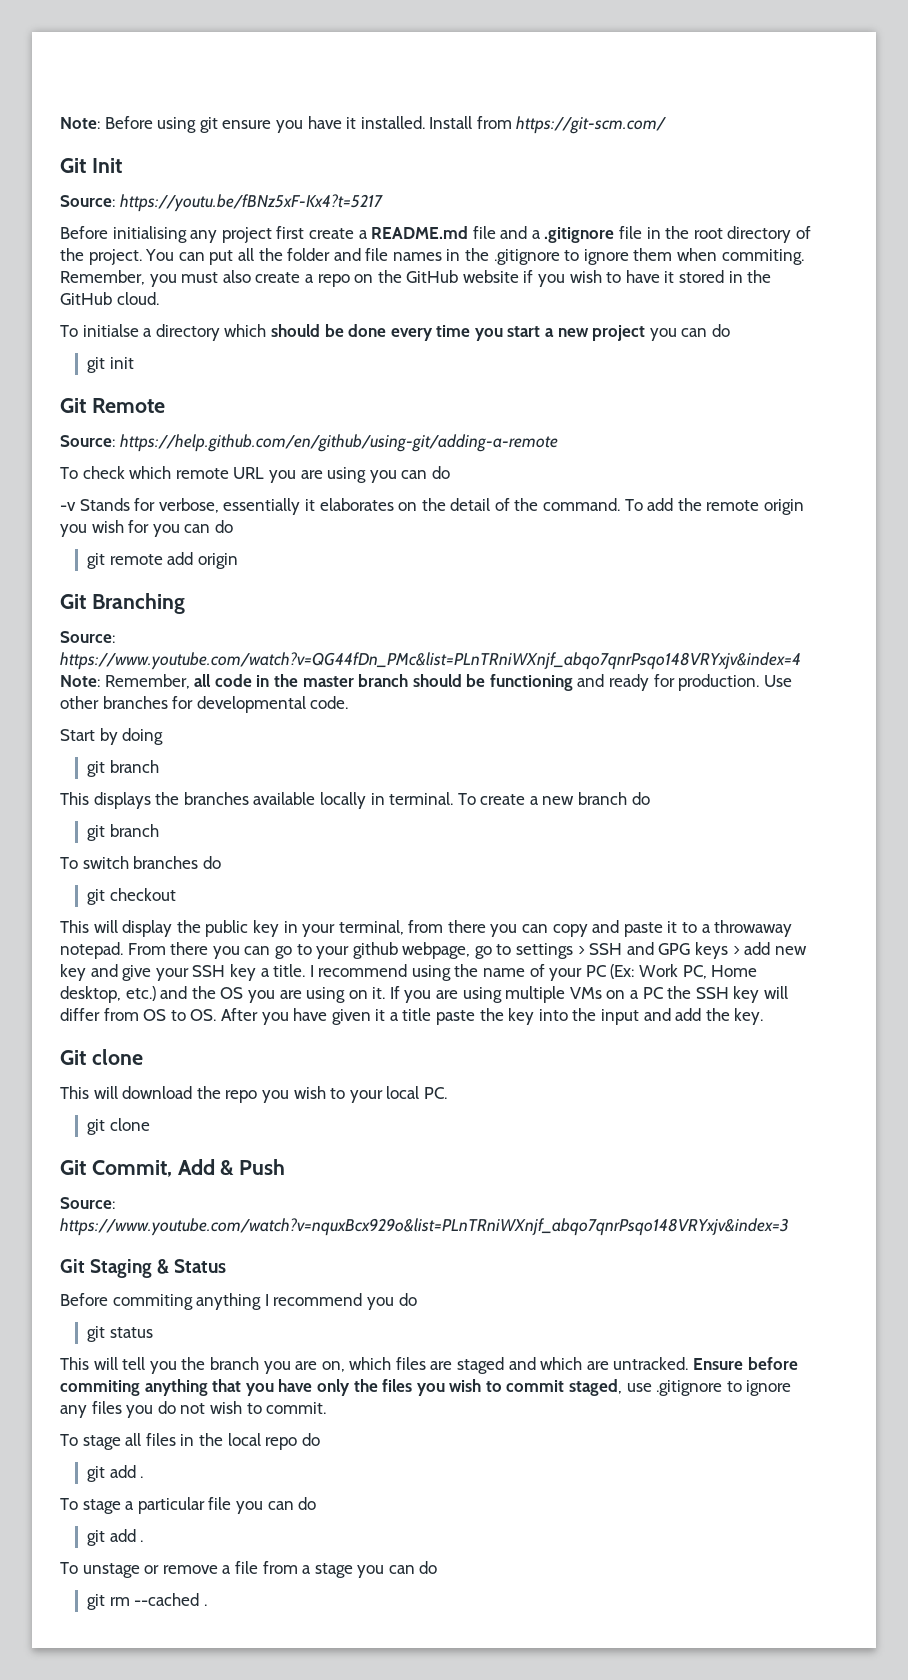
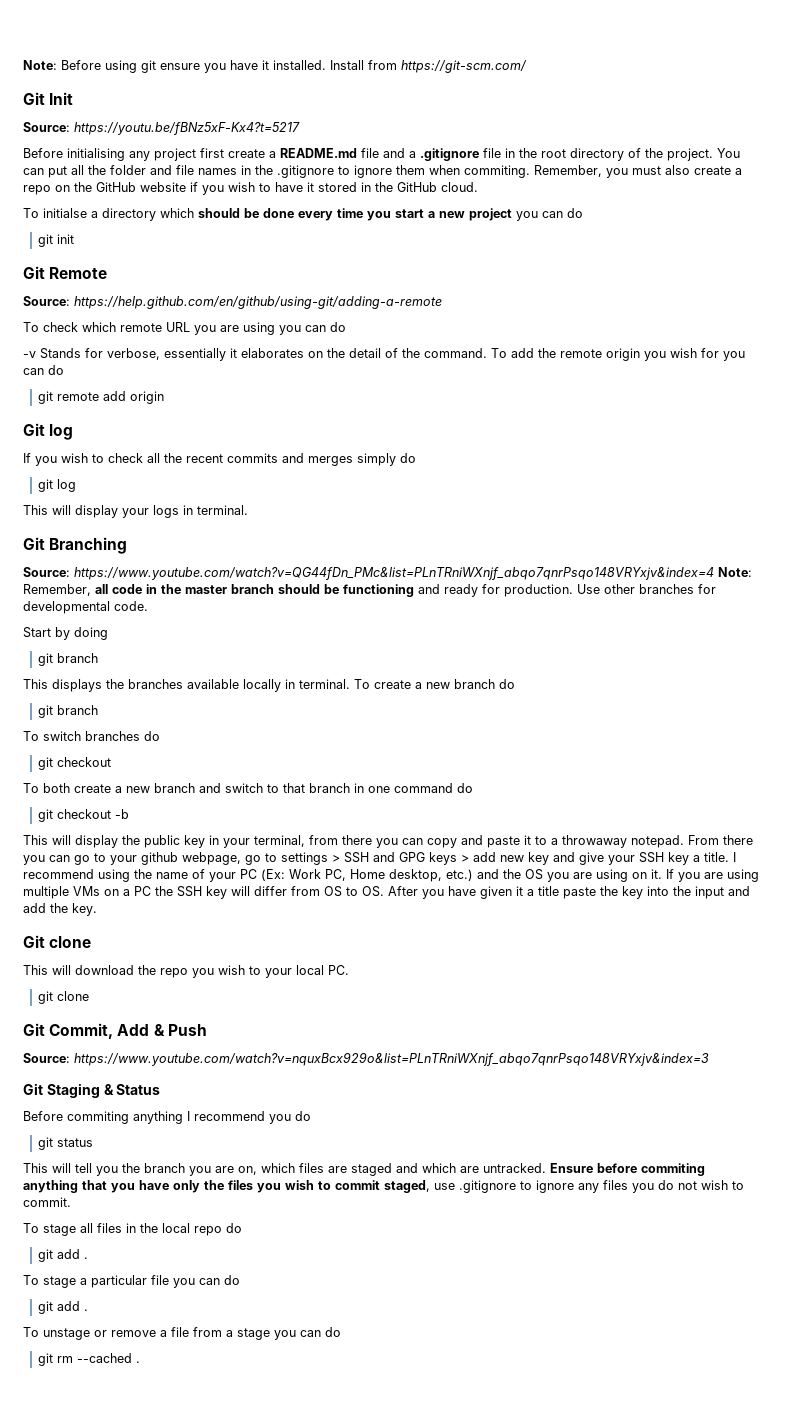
(238, 561) none -> [23,423,74,440] [23,453,416,466] [38,479,77,492] [23,505,248,518] // Git log // If you wish to check all the recent commits and merges simply do // git log // This will display your logs in terminal.
(176, 894) none -> [23,783,473,793] [38,809,130,822] // To both create a new branch and switch to that branch in one command do // git checkout -b

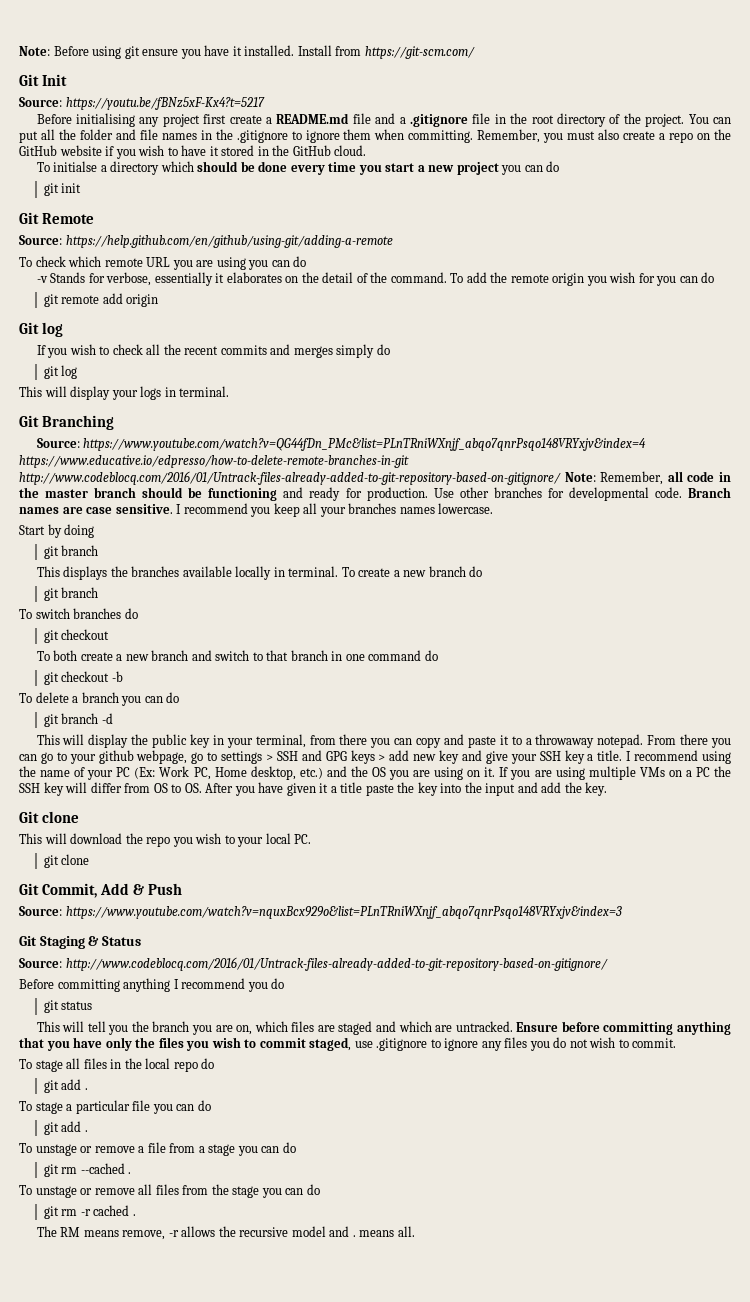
[464,165,530,178] commiting. -> [408,130,474,143] committing.
(714, 573) none -> [19,455,409,468] [19,471,561,485] https://www.educative.io/edpresso/how-to-delete-remote-branches-in-git http://www.codeblocq.com/2016/01/Untrack-files-already-added-to-git-repository-based-on-gitignore/
(148, 606) none -> [688,487,731,498] [19,503,494,517] Branch names are case sensitive. I recommend you keep all your branches names lowercase.
(130, 814) none -> [19,692,180,706] [43,713,113,727] // To delete a branch you can do // git branch -d
[23,1111,129,1124] // Before commiting -> [19,957,608,971] [19,979,120,992] // Source: http://www.codeblocq.com/2016/01/Untrack-files-already-added-to-git-repository-based-on-gitignore/ // Before committing
[641,1163,705,1176] commiting -> [603,1022,674,1035] committing
(141, 1362) none -> [19,1184,320,1198] [43,1205,136,1219] [36,1226,415,1240] // To unstage or remove all files from the stage you can do // git rm -r cached . // The RM means remove, -r allows the recursive model and . means all.

